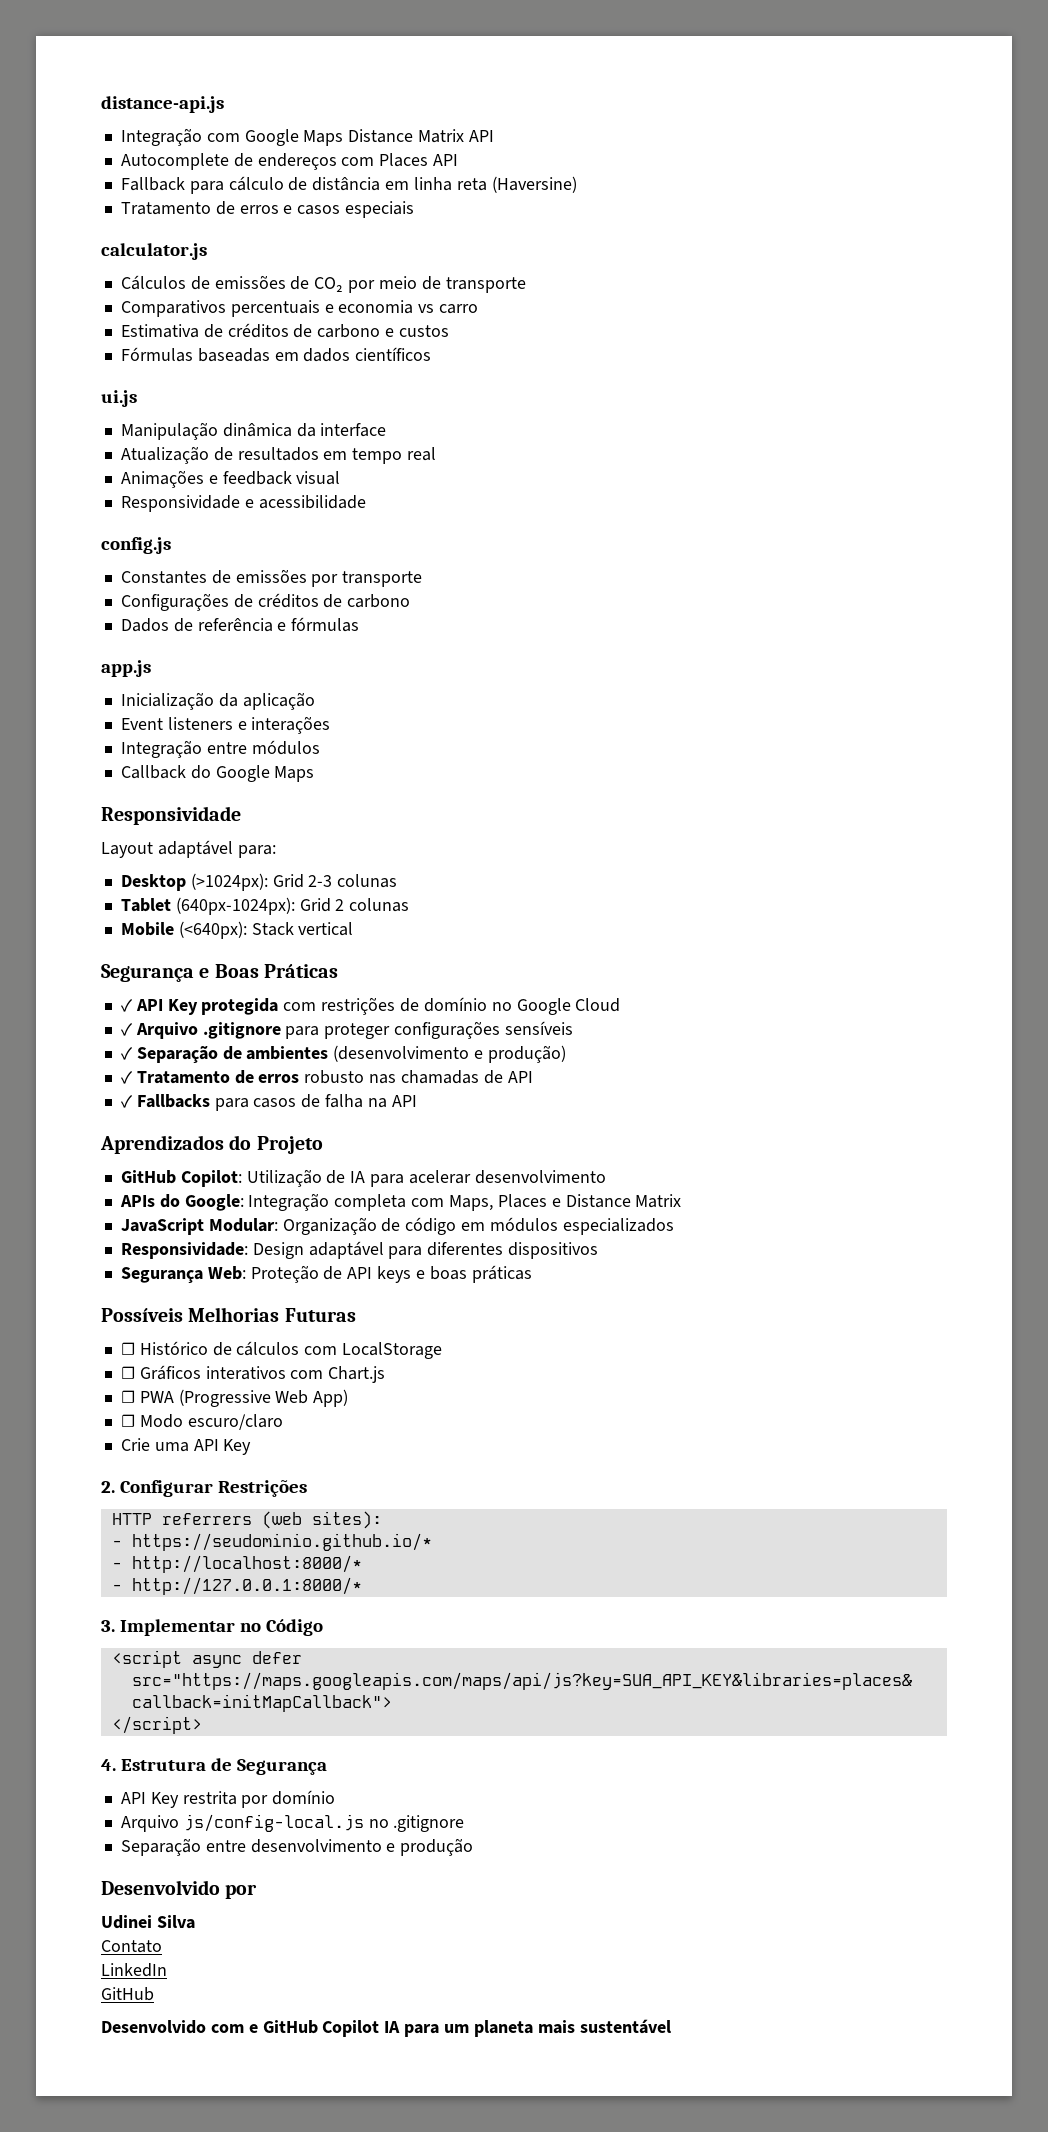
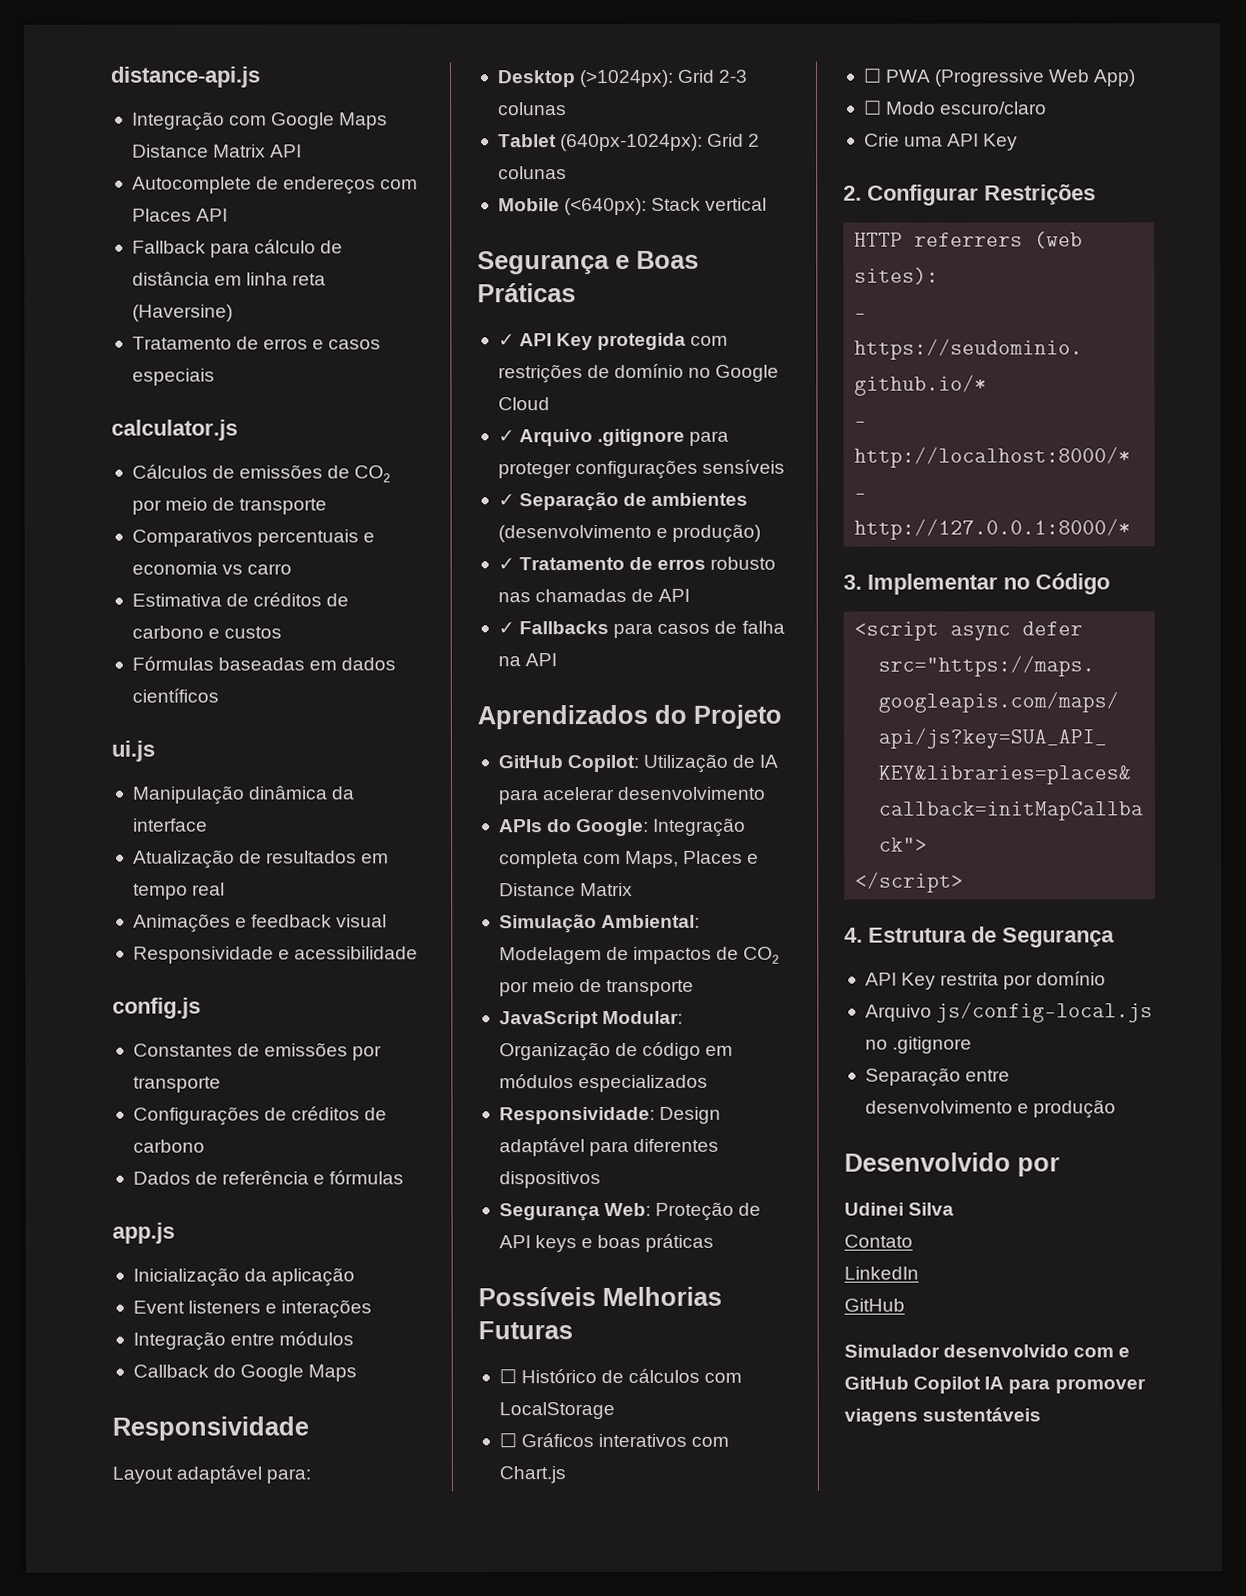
(682, 1201) none -> [498,914,701,934] [498,946,780,965] [498,979,695,997] // Simulação Ambiental: Modelagem de impactos de CO₂ por meio de transporte
[101,2020,206,2034] Desenvolvido -> [844,1344,1070,1358] Simulador desenvolvido
[444,2019,671,2037] um planeta mais sustentável -> [1054,1378,1146,1394] [844,1407,1042,1426] promover viagens sustentáveis

